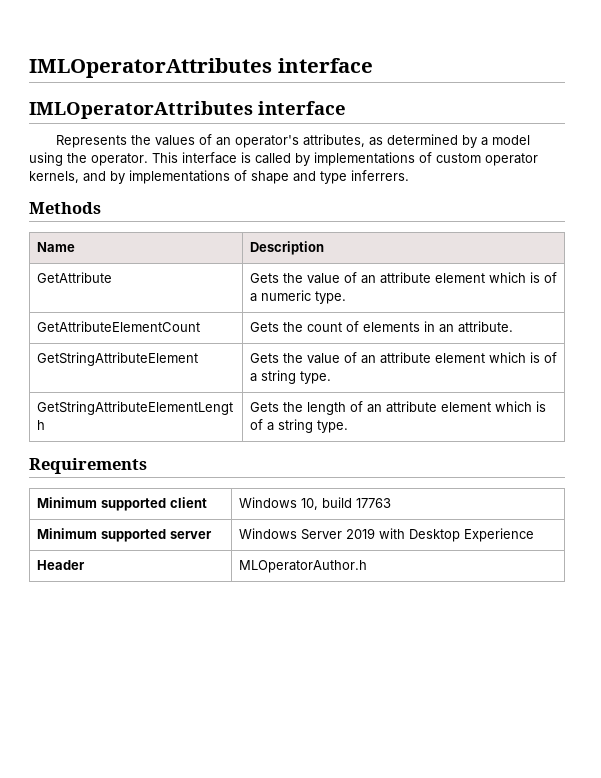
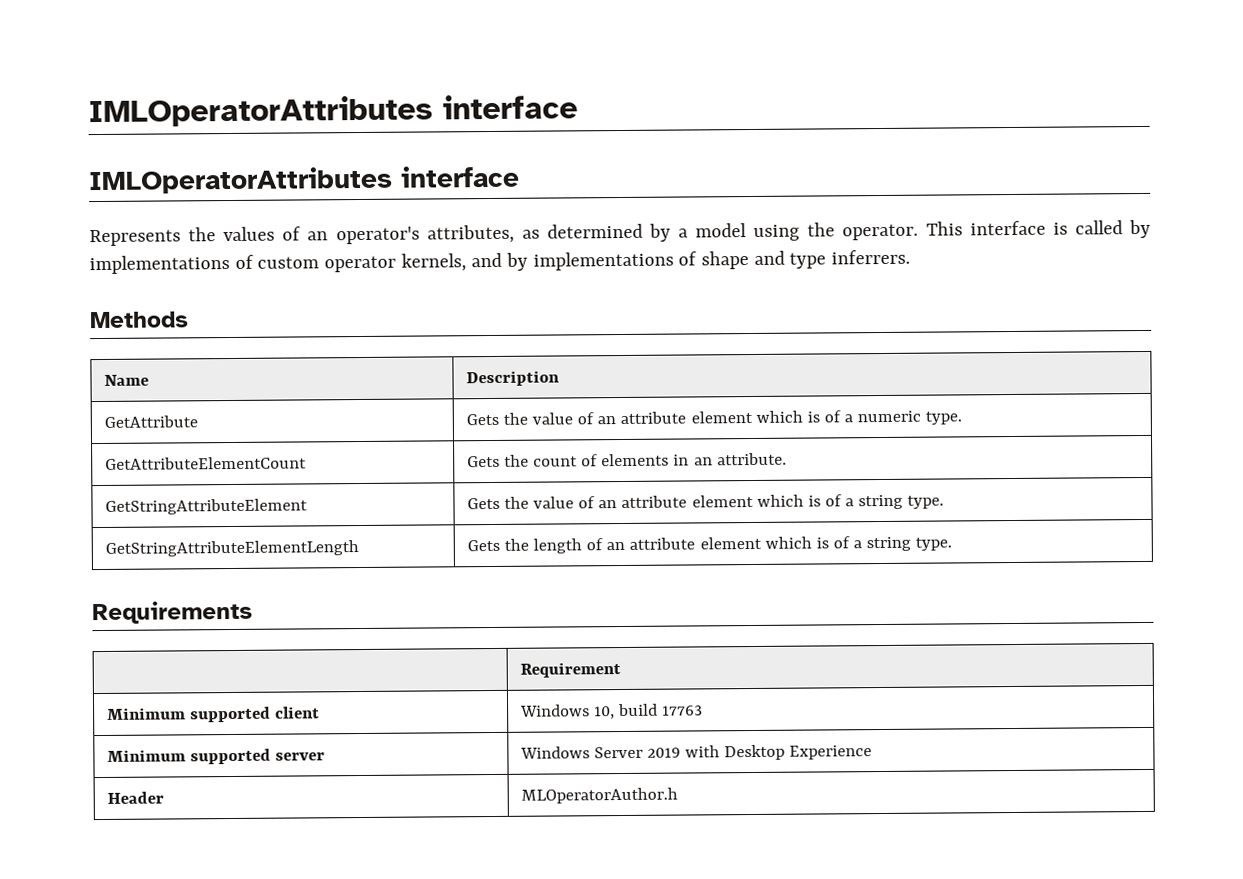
(147, 466) none -> [519,662,621,678] // | Requirement

